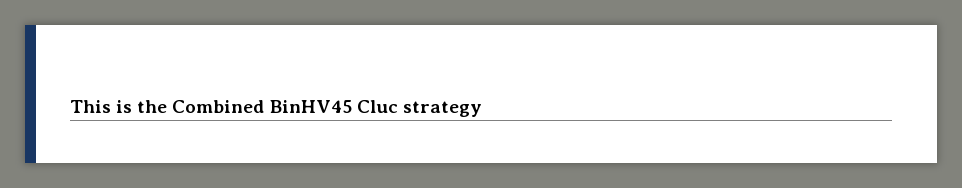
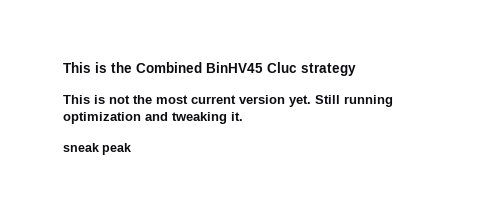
(482, 109) none -> [63,95,393,107] [63,112,243,124] [63,143,132,155] // This is not the most current version yet. Still running optimization and tweaking it. // sneak peak

